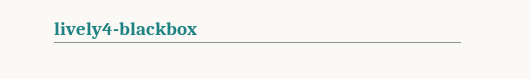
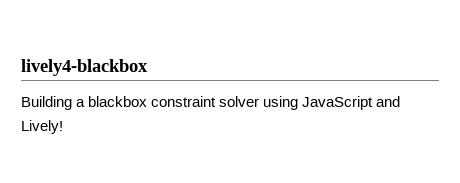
(197, 30) none -> [21,96,401,110] [21,120,63,134] // Building a blackbox constraint solver using JavaScript and Lively!

